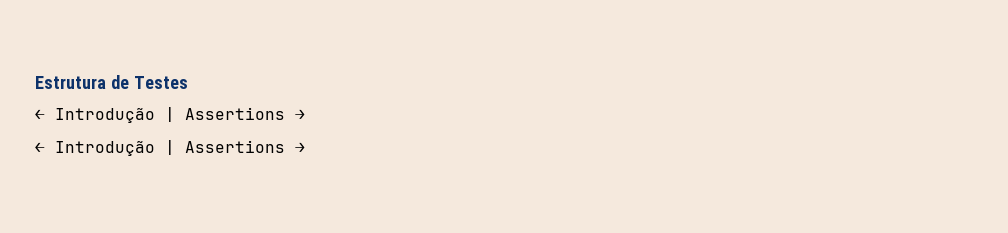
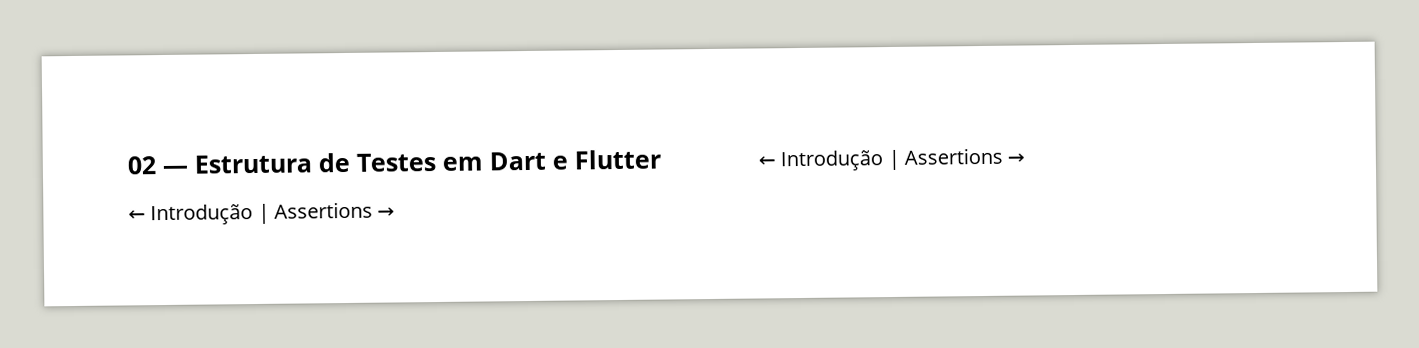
(35, 82) none -> [127,156,188,175] 02 —
(188, 82) none -> [441,149,661,171] em Dart e Flutter

